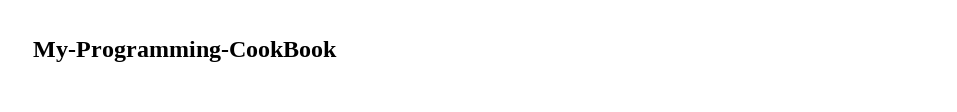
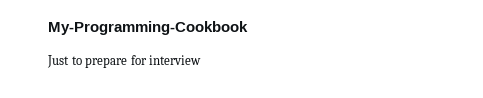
[33,41,337,62] My-Programming-CookBook -> [48,21,248,35] [47,55,202,68] My-Programming-Cookbook // Just to prepare for interview

